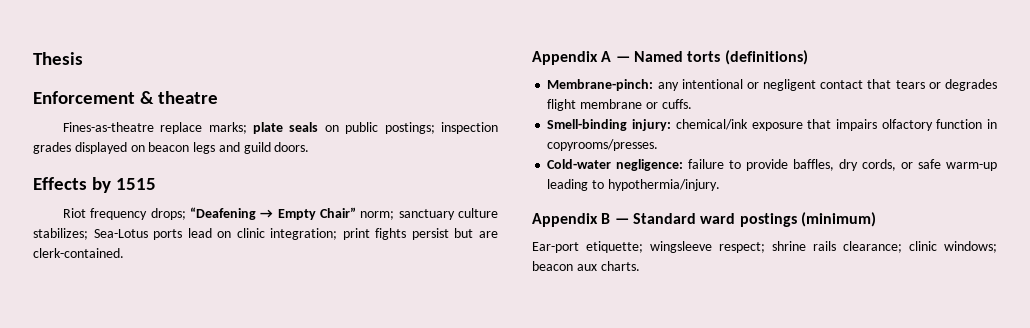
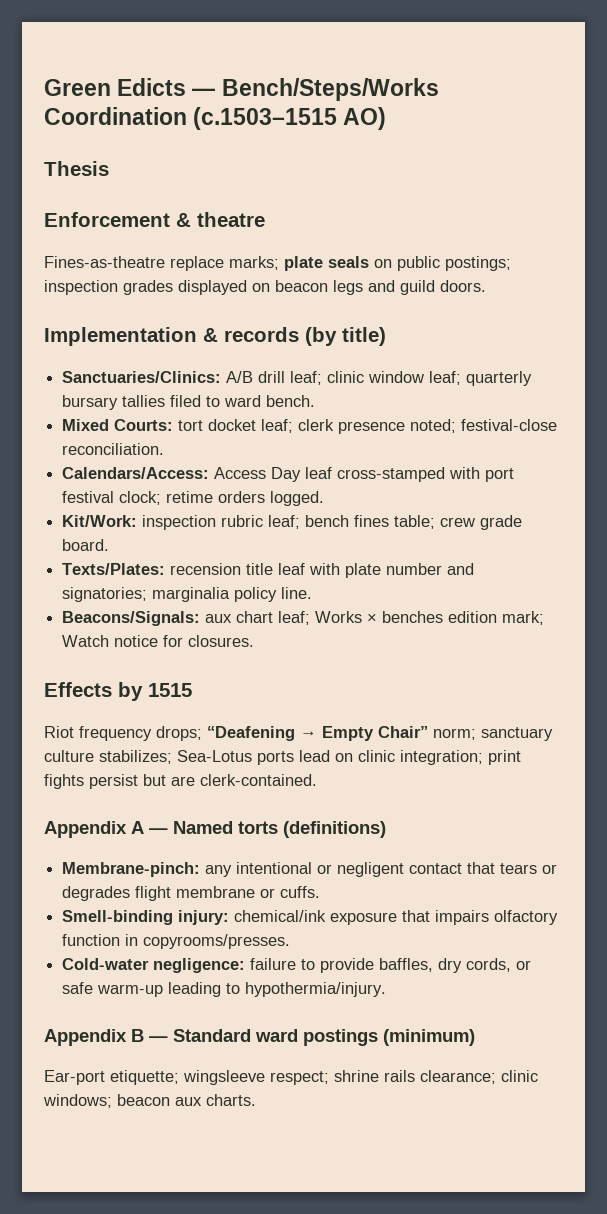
(33, 58) none -> [44,78,439,101] [44,107,387,130] Green Edicts — Bench/Steps/Works Coordination (c.1503–1515 AO) //
(310, 147) none -> [44,327,386,346] [62,371,533,386] [62,395,316,410] [62,419,558,434] [62,443,165,455] [62,467,515,482] [62,491,325,506] [62,515,523,530] [62,539,110,551] [62,563,475,578] [62,587,313,602] [62,611,545,626] [62,635,255,647] // Implementation & records (by title) // Sanctuaries/Clinics: A/B drill leaf; clinic window leaf; quarterly bursary tallies filed to ward bench. // Mixed Courts: tort docket leaf; clerk presence noted; festival-close reconciliation. // Calendars/Access: Access Day leaf cross-stamped with port festival clock; retime orders logged. // Kit/Work: inspection rubric leaf; bench fines table; crew grade board. // Texts/Plates: recension title leaf with plate number and signatories; marginalia policy line. // Beacons/Signals: aux chart leaf; Works × benches edition mark; Watch notice for closures.

